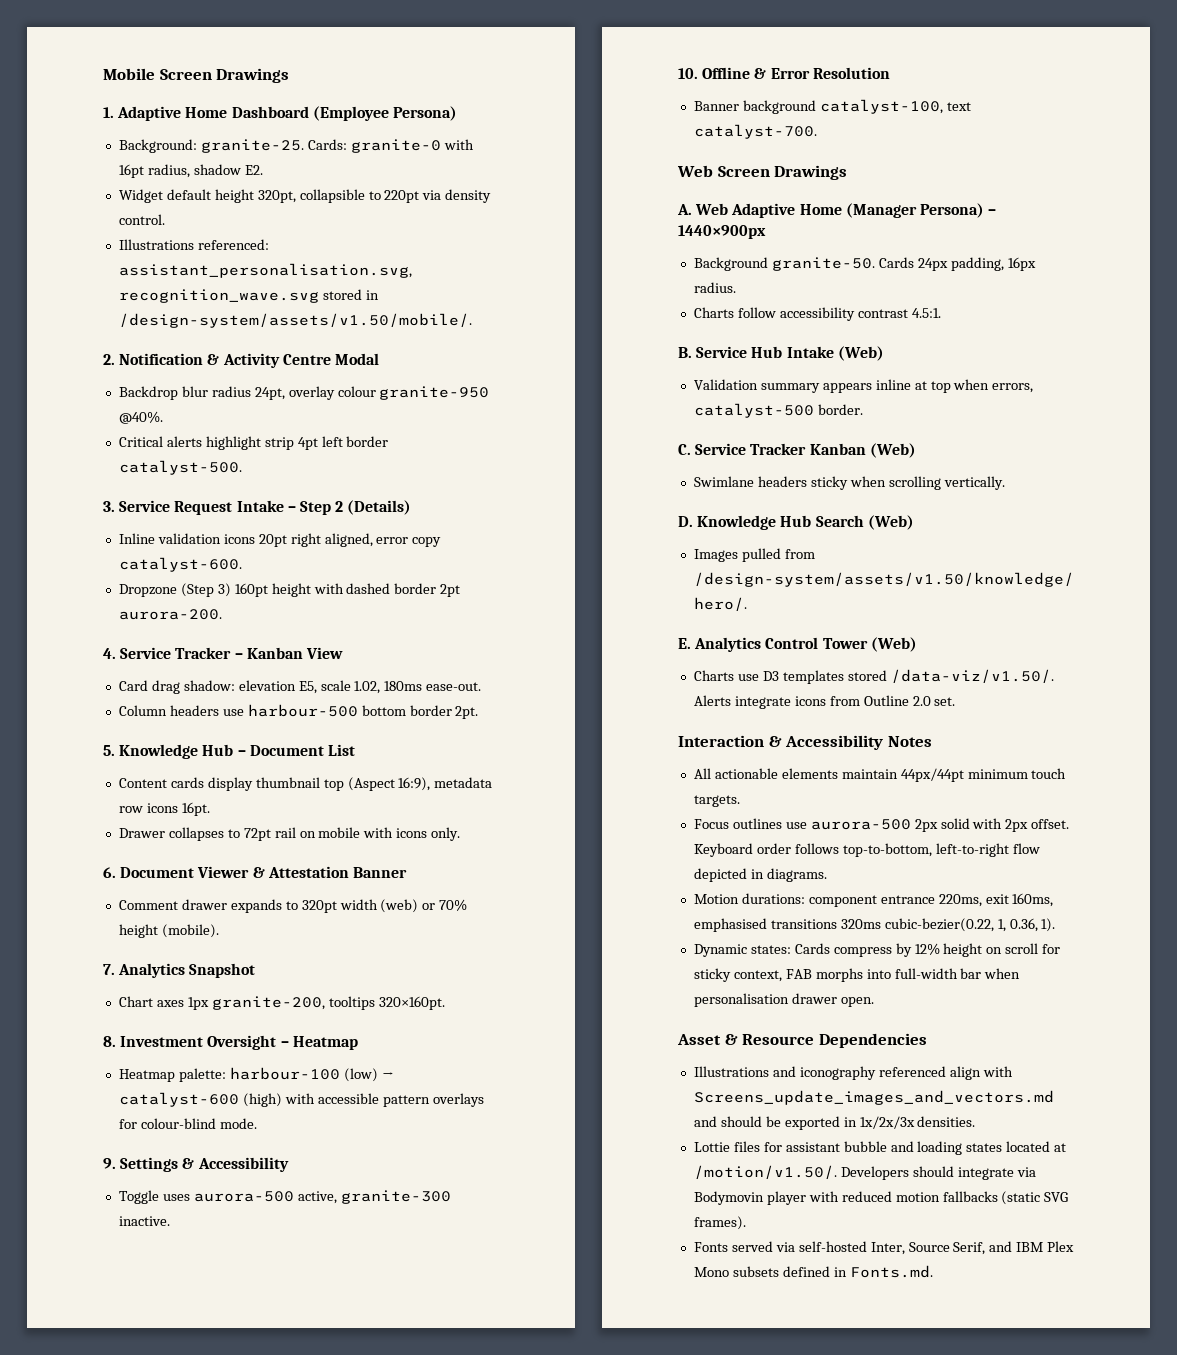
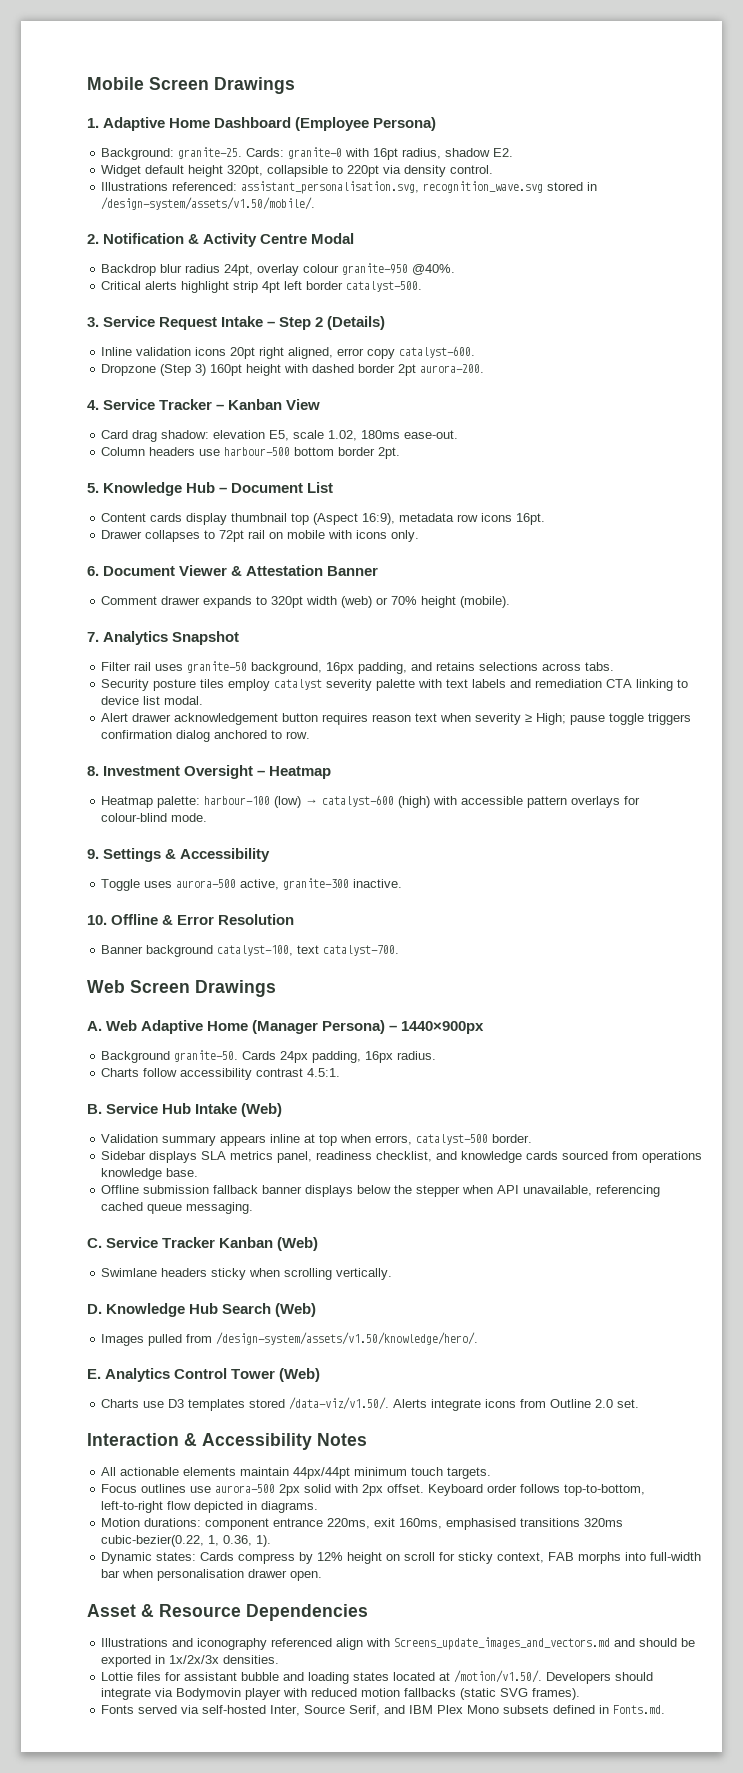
[118,996,445,1010] Chart axes 1px granite-200, tooltips 320×160pt. -> [101,661,615,674] [101,679,689,691] [101,696,204,705] [101,713,692,725] [101,730,311,742] Filter rail uses granite-50 background, 16px padding, and retains selections across tabs. // Security posture tiles employ catalyst severity palette with text labels and remediation CTA linking to device list modal. // Alert drawer acknowledgement button requires reason text when severity ≥ High; pause toggle triggers confirmation dialog anchored to row.
(863, 409) none -> [101,1151,703,1163] [101,1168,199,1180] [101,1185,661,1197] [101,1202,254,1214] // Sidebar displays SLA metrics panel, readiness checklist, and knowledge cards sourced from operations knowledge base. // Offline submission fallback banner displays below the stepper when API unavailable, referencing cached queue messaging.

